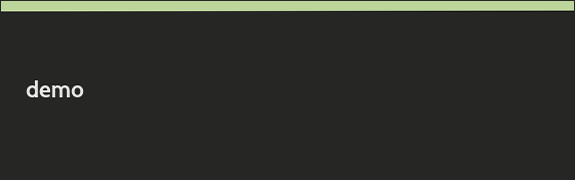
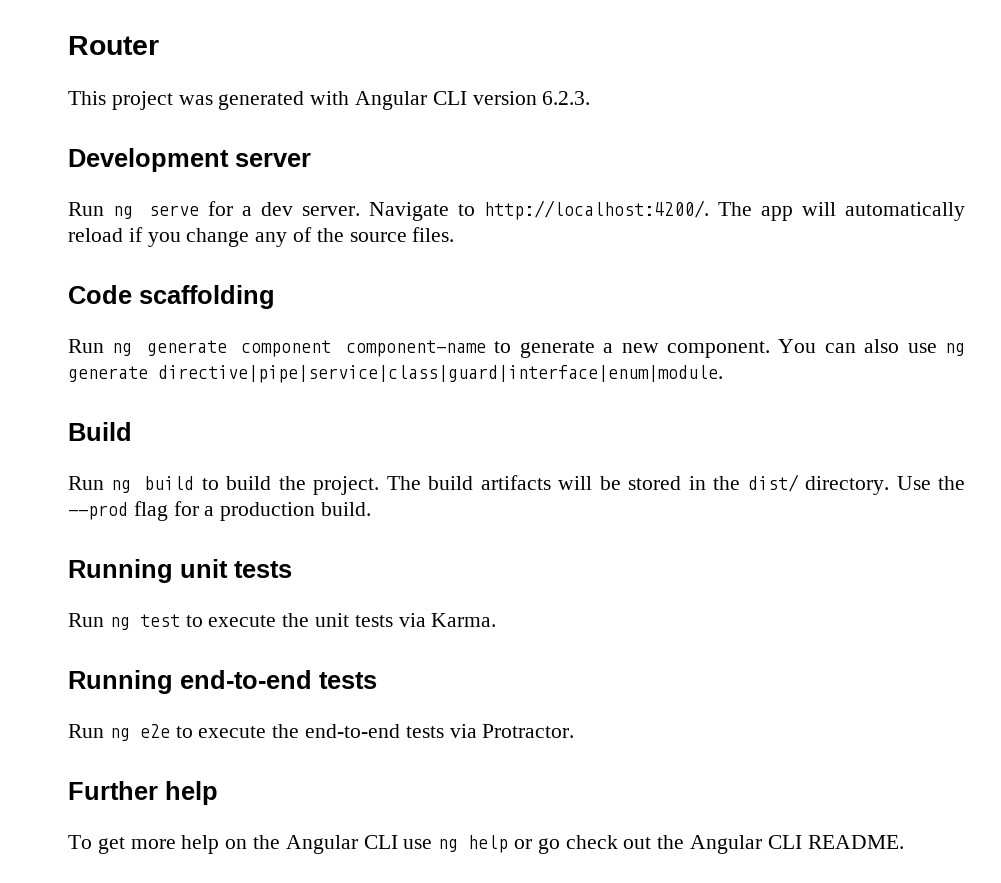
[25,80,85,98] demo -> [68,36,159,55] [68,91,591,110] [68,148,311,172] [68,200,966,221] [68,227,455,247] [68,285,275,309] [68,339,965,358] [68,365,723,383] [68,422,132,441] [68,474,966,495] [68,501,372,521] [68,559,292,583] [68,613,497,630] [68,670,377,694] [68,724,575,741] [68,781,218,805] [68,835,904,854] Router // This project was generated with Angular CLI version 6.2.3. // Development server // Run ng serve for a dev server. Navigate to http://localhost:4200/. The app will automatically reload if you change any of the source files. // Code scaffolding // Run ng generate component component-name to generate a new component. You can also use ng generate directive|pipe|service|class|guard|interface|enum|module. // Build // Run ng build to build the project. The build artifacts will be stored in the dist/ directory. Use the --prod flag for a production build. // Running unit tests // Run ng test to execute the unit tests via Karma. // Running end-to-end tests // Run ng e2e to execute the end-to-end tests via Protractor. // Further help // To get more help on the Angular CLI use ng help or go check out the Angular CLI README.

